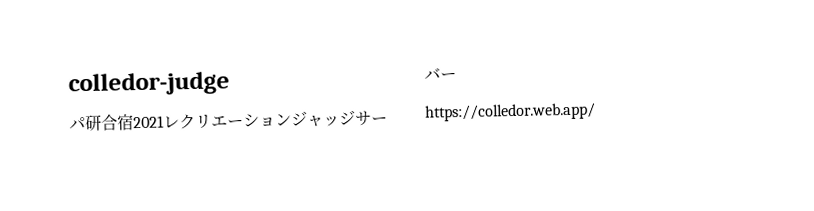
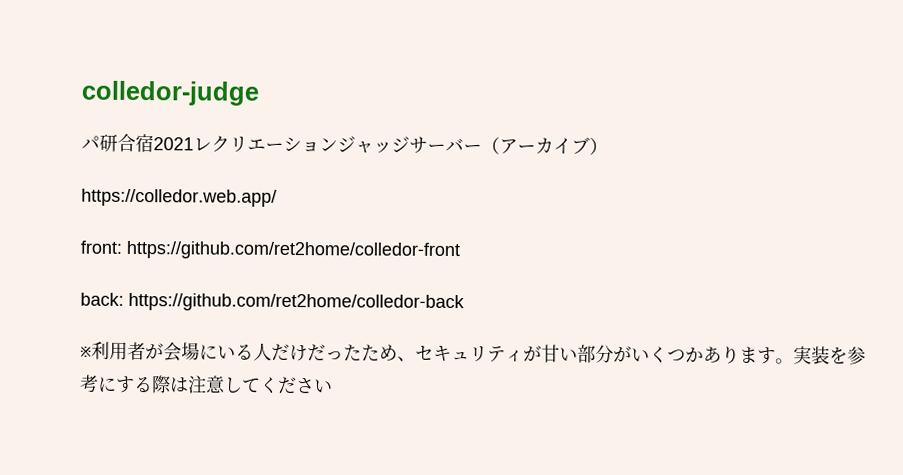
[425,102,596,122] // https://colledor.web.app/ -> [481,136,608,155] [81,188,277,207] [80,240,460,261] [80,292,465,313] [80,341,866,365] [80,374,333,395] （アーカイブ） // https://colledor.web.app/ // front: https://github.com/ret2home/colledor-front // back: https://github.com/ret2home/colledor-back // ※利用者が会場にいる人だけだったため、セキュリティが甘い部分がいくつかあります。実装を参考にする際は注意してください

